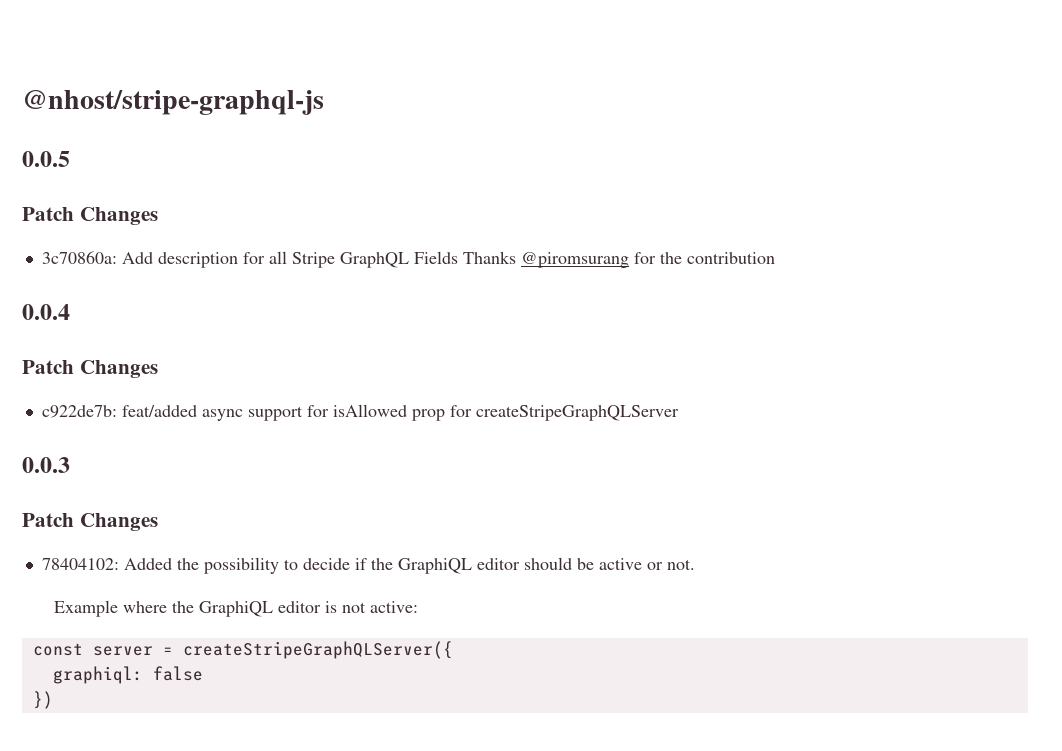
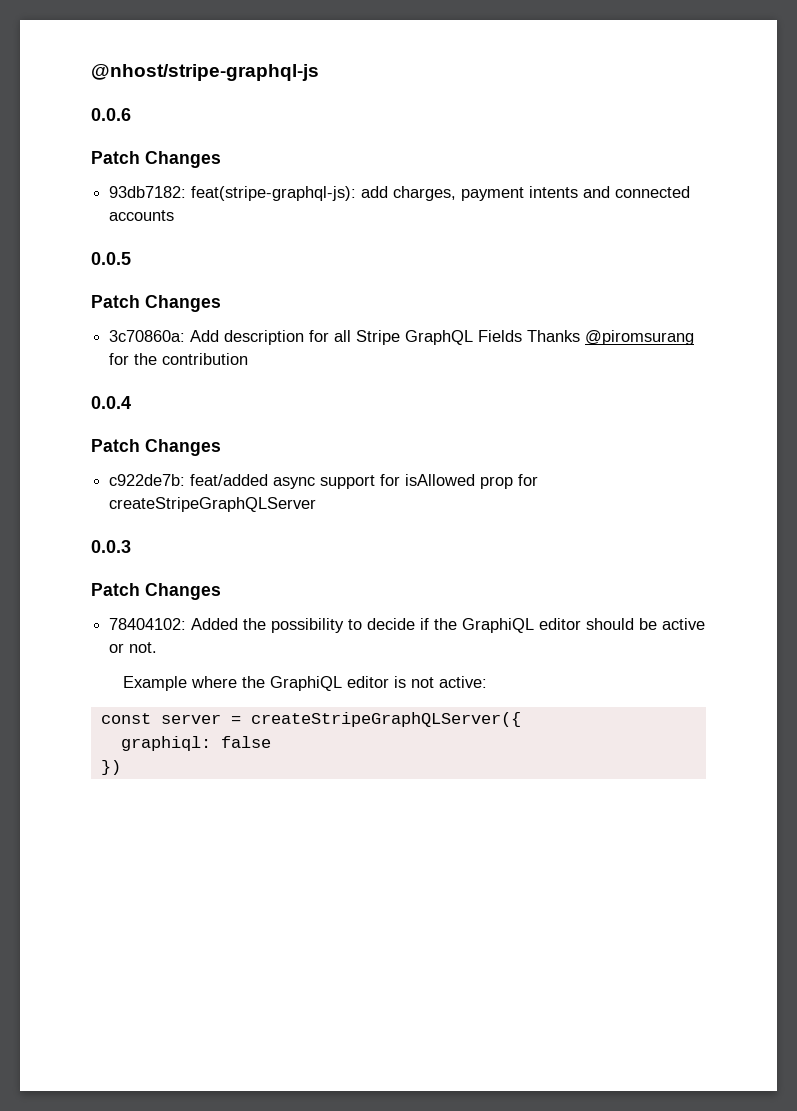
(324, 102) none -> [91,108,131,121] [91,151,221,168] [109,186,691,201] [109,210,175,221] // 0.0.6 // Patch Changes // 93db7182: feat(stripe-graphql-js): add charges, payment intents and connected accounts

